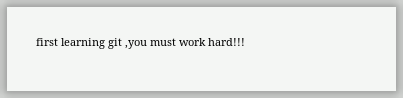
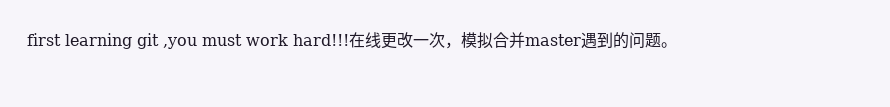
(245, 42) none -> [349,32,677,49] 在线更改一次，模拟合并master遇到的问题。

